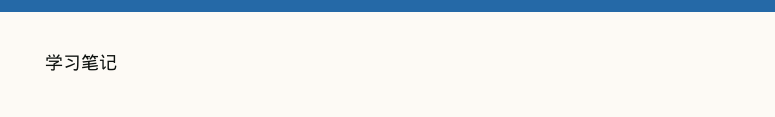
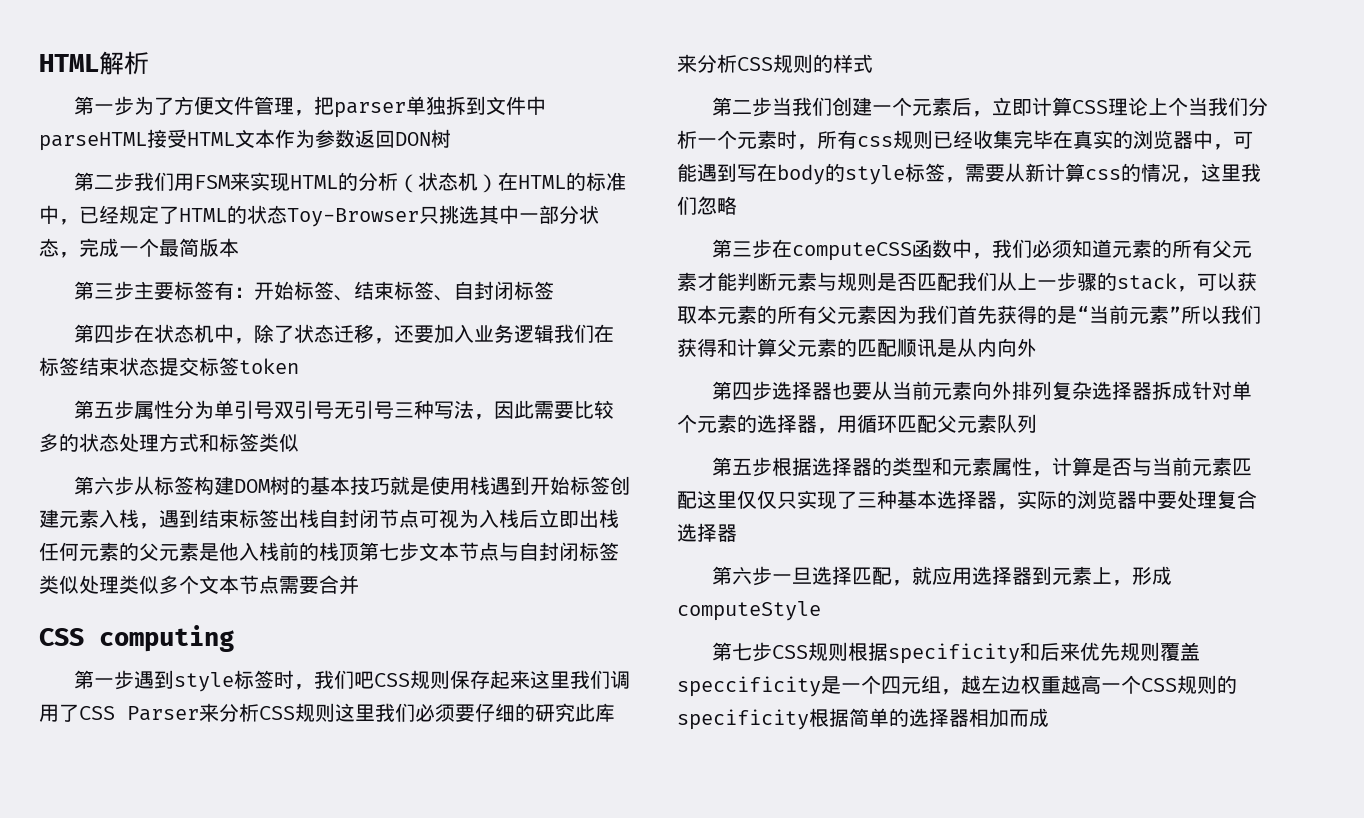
[45,54,117,71] 学习笔记 -> [39,51,149,75] [73,96,546,118] [39,129,451,151] [73,172,626,193] [39,205,599,227] [39,238,239,258] [73,281,554,301] [73,324,614,344] [39,357,299,376] [73,400,614,420] [39,433,299,452] [73,476,630,496] [39,509,619,529] [39,542,619,562] [39,575,359,595] [39,625,234,652] [73,670,630,692] [39,703,615,722] [677,54,873,73] [711,97,1268,117] [677,130,1253,150] [677,163,1261,185] [677,196,737,215] [711,239,1252,261] [677,272,1257,292] [677,305,1261,324] [677,338,1037,357] [711,381,1252,401] [677,414,1037,434] [711,457,1252,477] [677,490,1257,510] [677,523,737,542] [711,566,1172,586] [677,601,821,621] [711,642,1200,664] [677,675,1237,697] [677,708,1049,730] HTML解析 // 第一步为了方便文件管理，把parser单独拆到文件中parseHTML接受HTML文本作为参数返回DON树 // 第二步我们用FSM来实现HTML的分析（状态机）在HTML的标准中，已经规定了HTML的状态Toy-Browser只挑选其中一部分状态，完成一个最简版本 // 第三步主要标签有：开始标签、结束标签、自封闭标签 // 第四步在状态机中，除了状态迁移，还要加入业务逻辑我们在标签结束状态提交标签token // 第五步属性分为单引号双引号无引号三种写法，因此需要比较多的状态处理方式和标签类似 // 第六步从标签构建DOM树的基本技巧就是使用栈遇到开始标签创建元素入栈，遇到结束标签出栈自封闭节点可视为入栈后立即出栈任何元素的父元素是他入栈前的栈顶第七步文本节点与自封闭标签类似处理类似多个文本节点需要合并 // CSS computing // 第一步遇到style标签时，我们吧CSS规则保存起来这里我们调用了CSS Parser来分析CSS规则这里我们必须要仔细的研究此库来分析CSS规则的样式 // 第二步当我们创建一个元素后，立即计算CSS理论上个当我们分析一个元素时，所有css规则已经收集完毕在真实的浏览器中，可能遇到写在body的style标签，需要从新计算css的情况，这里我们忽略 // 第三步在computeCSS函数中，我们必须知道元素的所有父元素才能判断元素与规则是否匹配我们从上一步骤的stack，可以获取本元素的所有父元素因为我们首先获得的是“当前元素”所以我们获得和计算父元素的匹配顺讯是从内向外 // 第四步选择器也要从当前元素向外排列复杂选择器拆成针对单个元素的选择器，用循环匹配父元素队列 // 第五步根据选择器的类型和元素属性，计算是否与当前元素匹配这里仅仅只实现了三种基本选择器，实际的浏览器中要处理复合选择器 // 第六步一旦选择匹配，就应用选择器到元素上，形成computeStyle // 第七步CSS规则根据specificity和后来优先规则覆盖speccificity是一个四元组，越左边权重越高一个CSS规则的specificity根据简单的选择器相加而成

